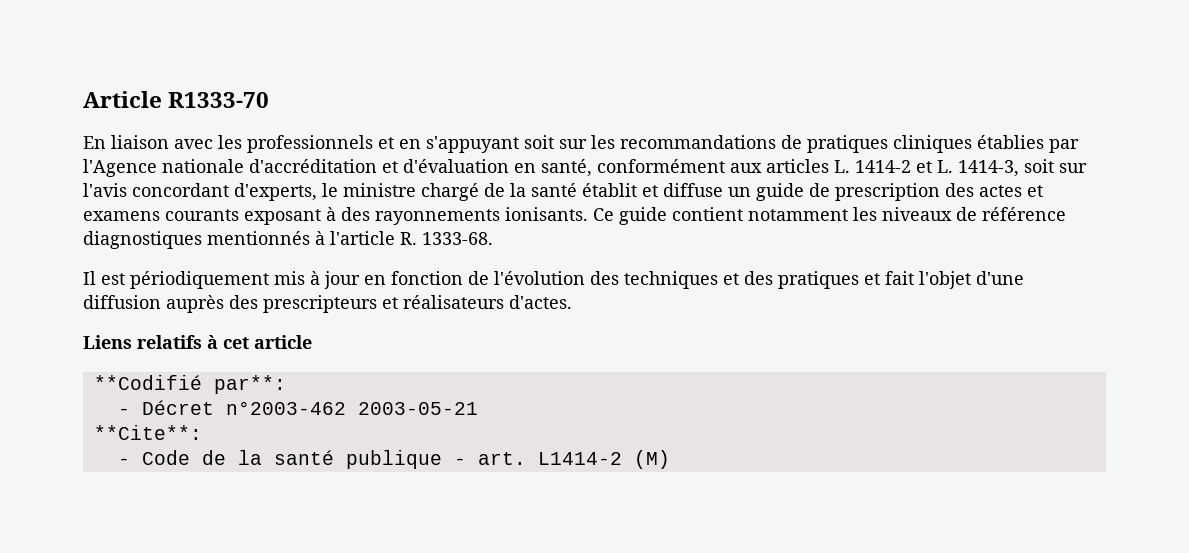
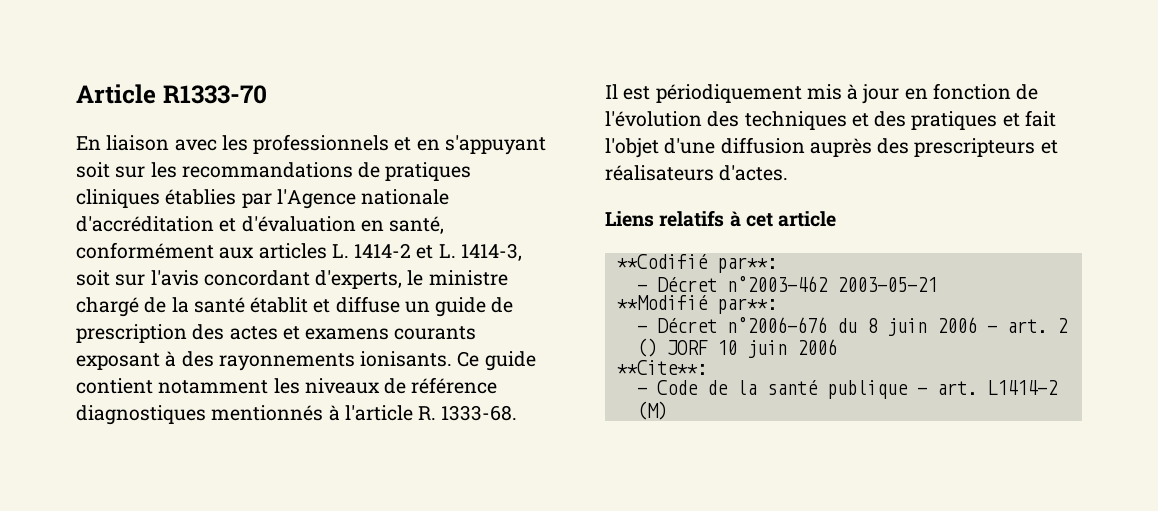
(478, 408) none -> [616,295,777,314] [636,316,1068,336] [636,338,837,358] // **Modifié par**: // - Décret n°2006-676 du 8 juin 2006 - art. 2 () JORF 10 juin 2006

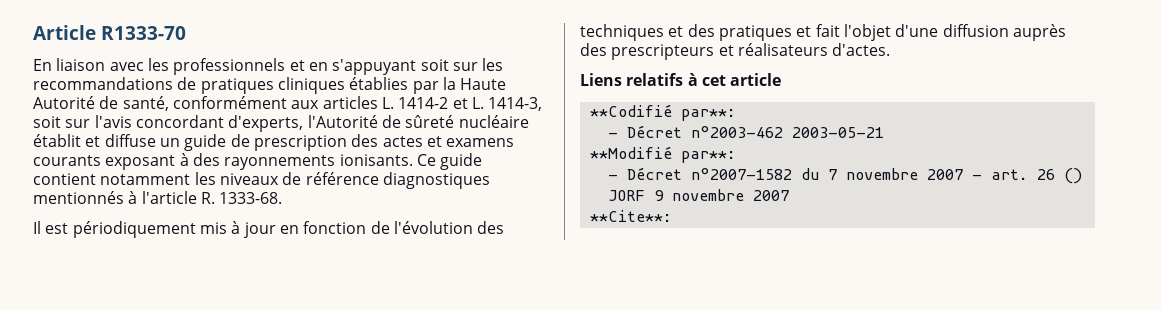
[276,189,450,209] [76,216,384,232] l'Agence nationale d'accréditation et d'évaluation en -> [442,77,507,90] [33,96,119,109] la Haute Autorité de
[407,270,508,286] [76,297,245,317] le ministre chargé de la santé -> [307,115,529,128] l'Autorité de sûreté nucléaire
[726,316,1068,336] n°2006-676 du 8 juin 2006 - art. 2 -> [690,168,1055,180] n°2007-1582 du 7 novembre 2007 - art. 26
[716,339,837,358] [616,360,707,375] [636,380,1058,399] [636,401,667,420] 10 juin 2006 // **Cite**: // - Code de la santé publique - art. L1414-2 (M) -> [653,189,789,201] [589,210,672,222] 9 novembre 2007 // **Cite**:

